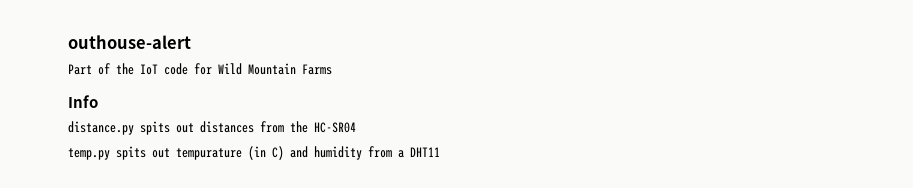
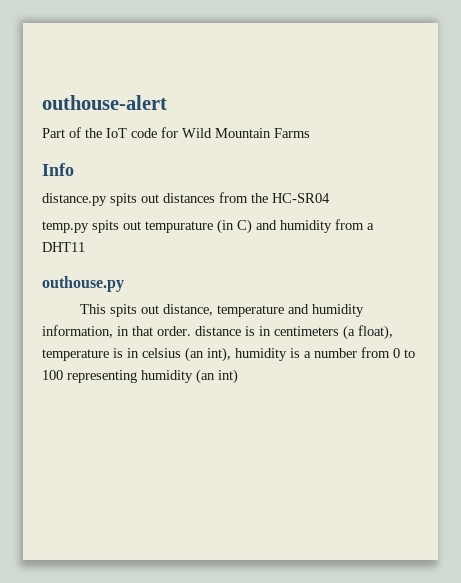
(440, 152) none -> [42,276,124,292] [79,304,364,317] [42,325,393,340] [42,347,415,362] [42,369,238,384] // outhouse.py // This spits out distance, temperature and humidity information, in that order. distance is in centimeters (a float), temperature is in celsius (an int), humidity is a number from 0 to 100 representing humidity (an int)

